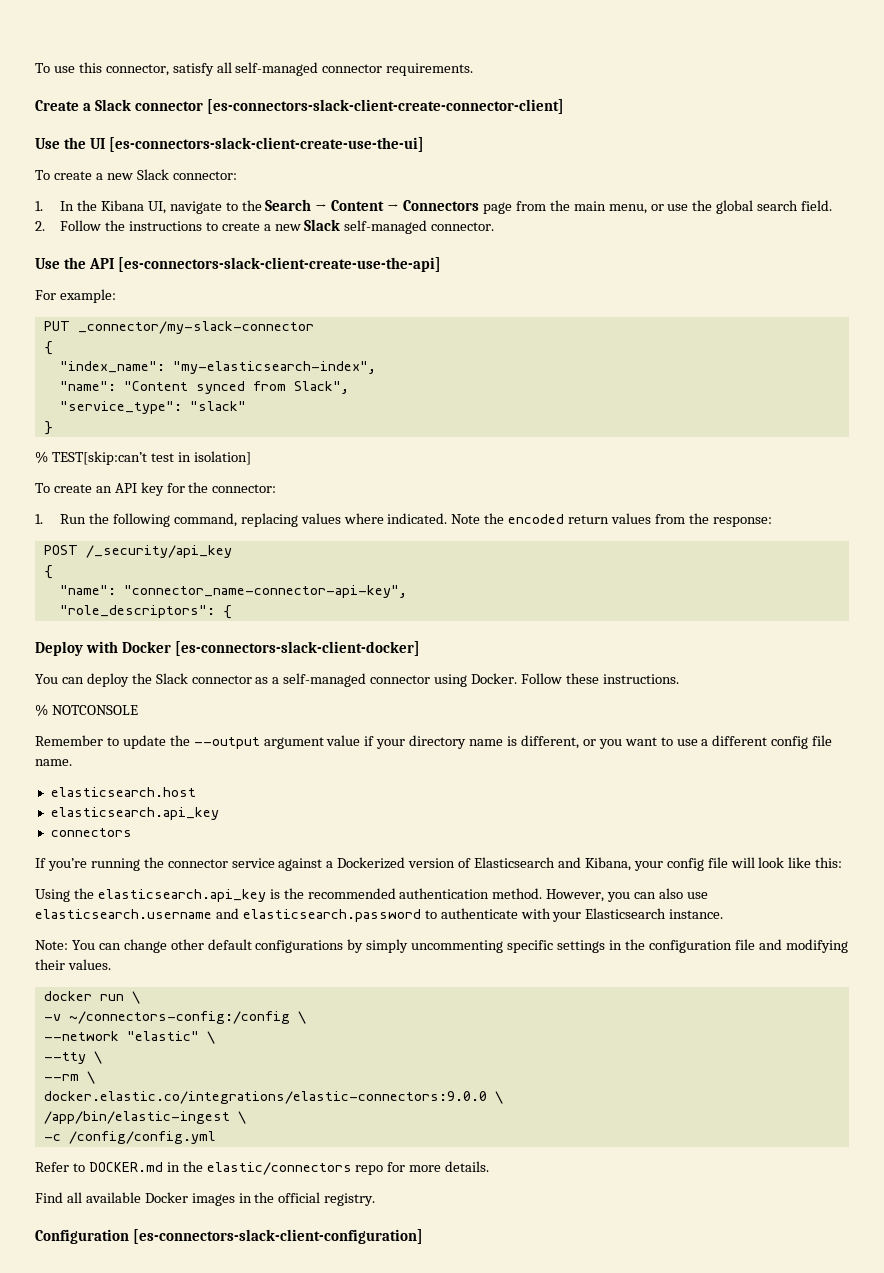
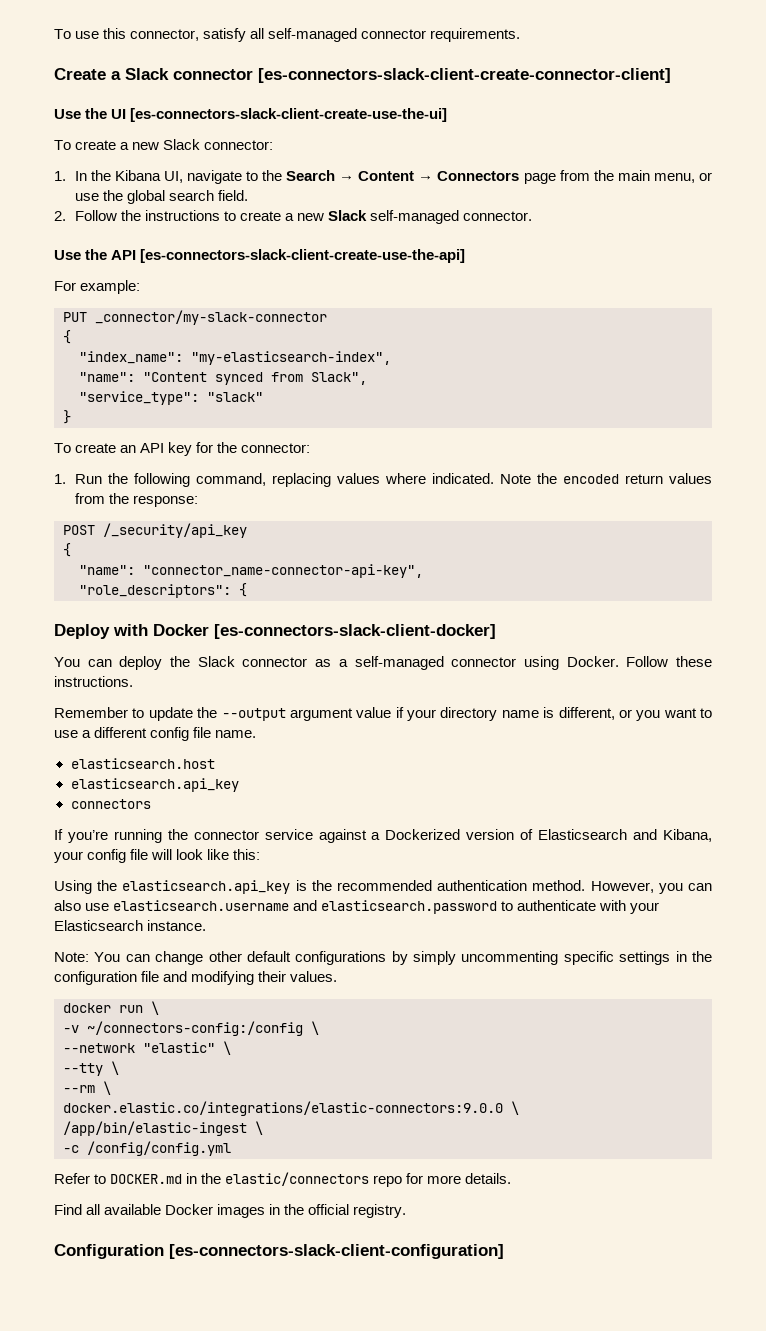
[35,451,251,465] // % TEST[skip:can’t test in isolation] -> (71, 417) none
[35,704,138,716] // % NOTCONSOLE -> (133, 681) none

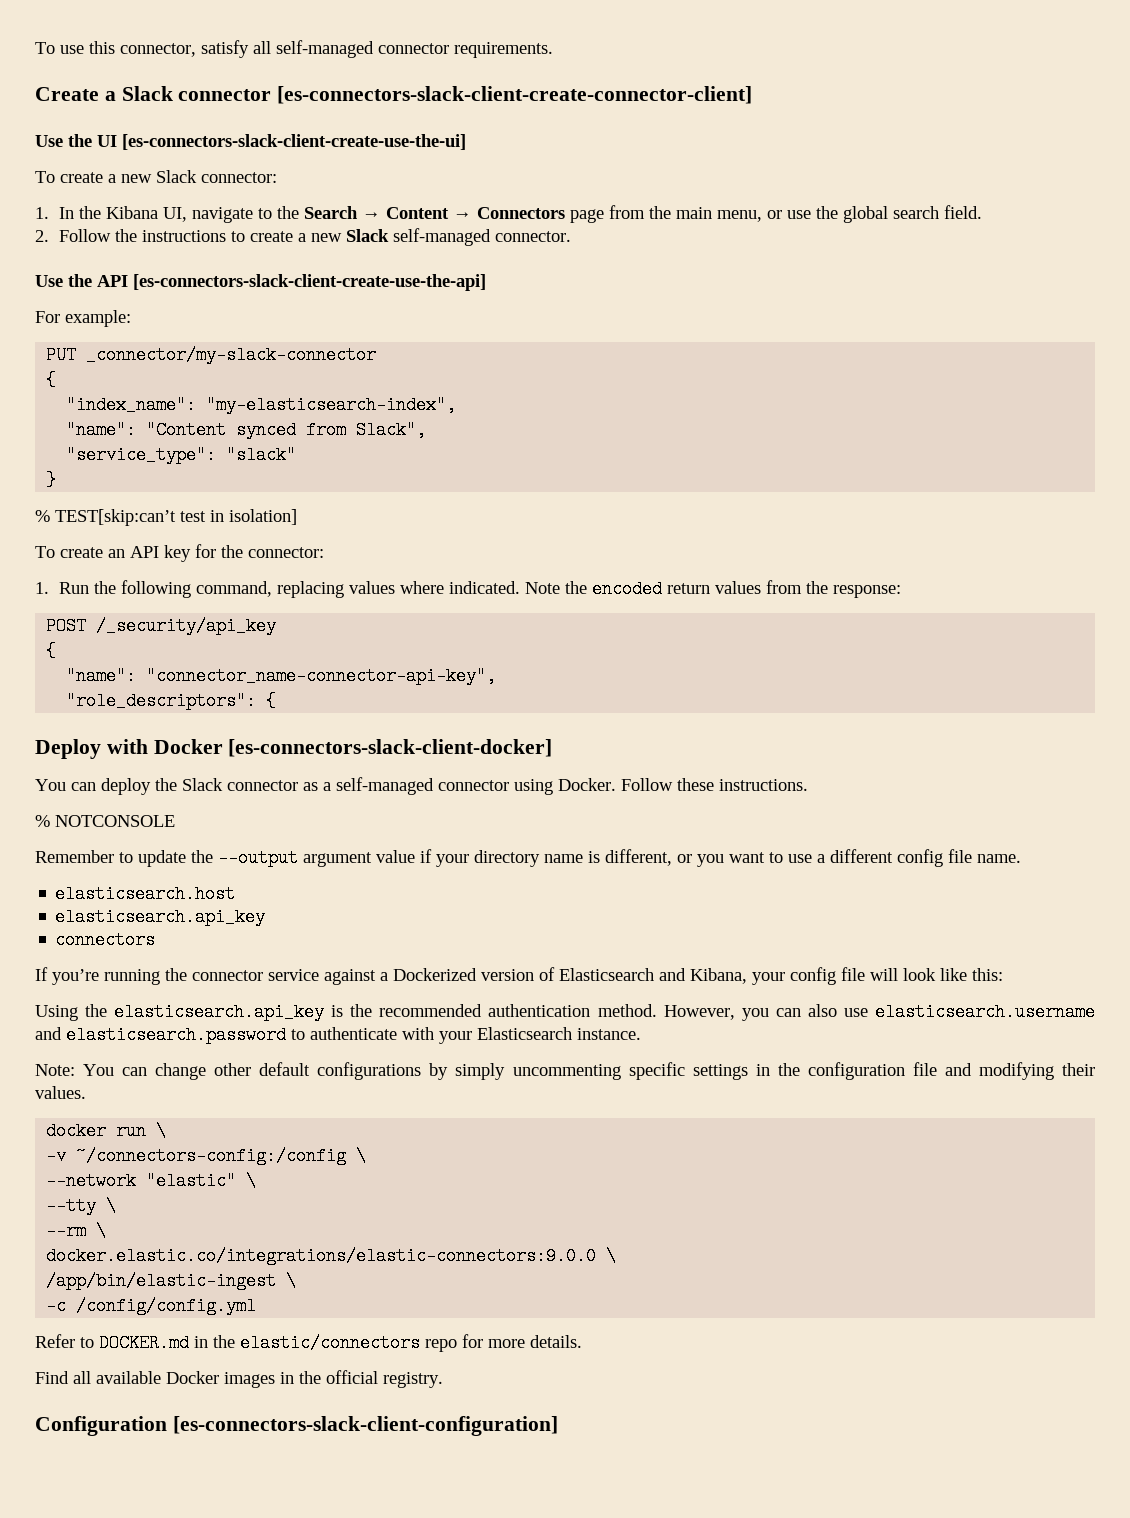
(71, 417) none -> [35,509,297,526] // % TEST[skip:can’t test in isolation]
(133, 681) none -> [35,815,175,827] // % NOTCONSOLE

